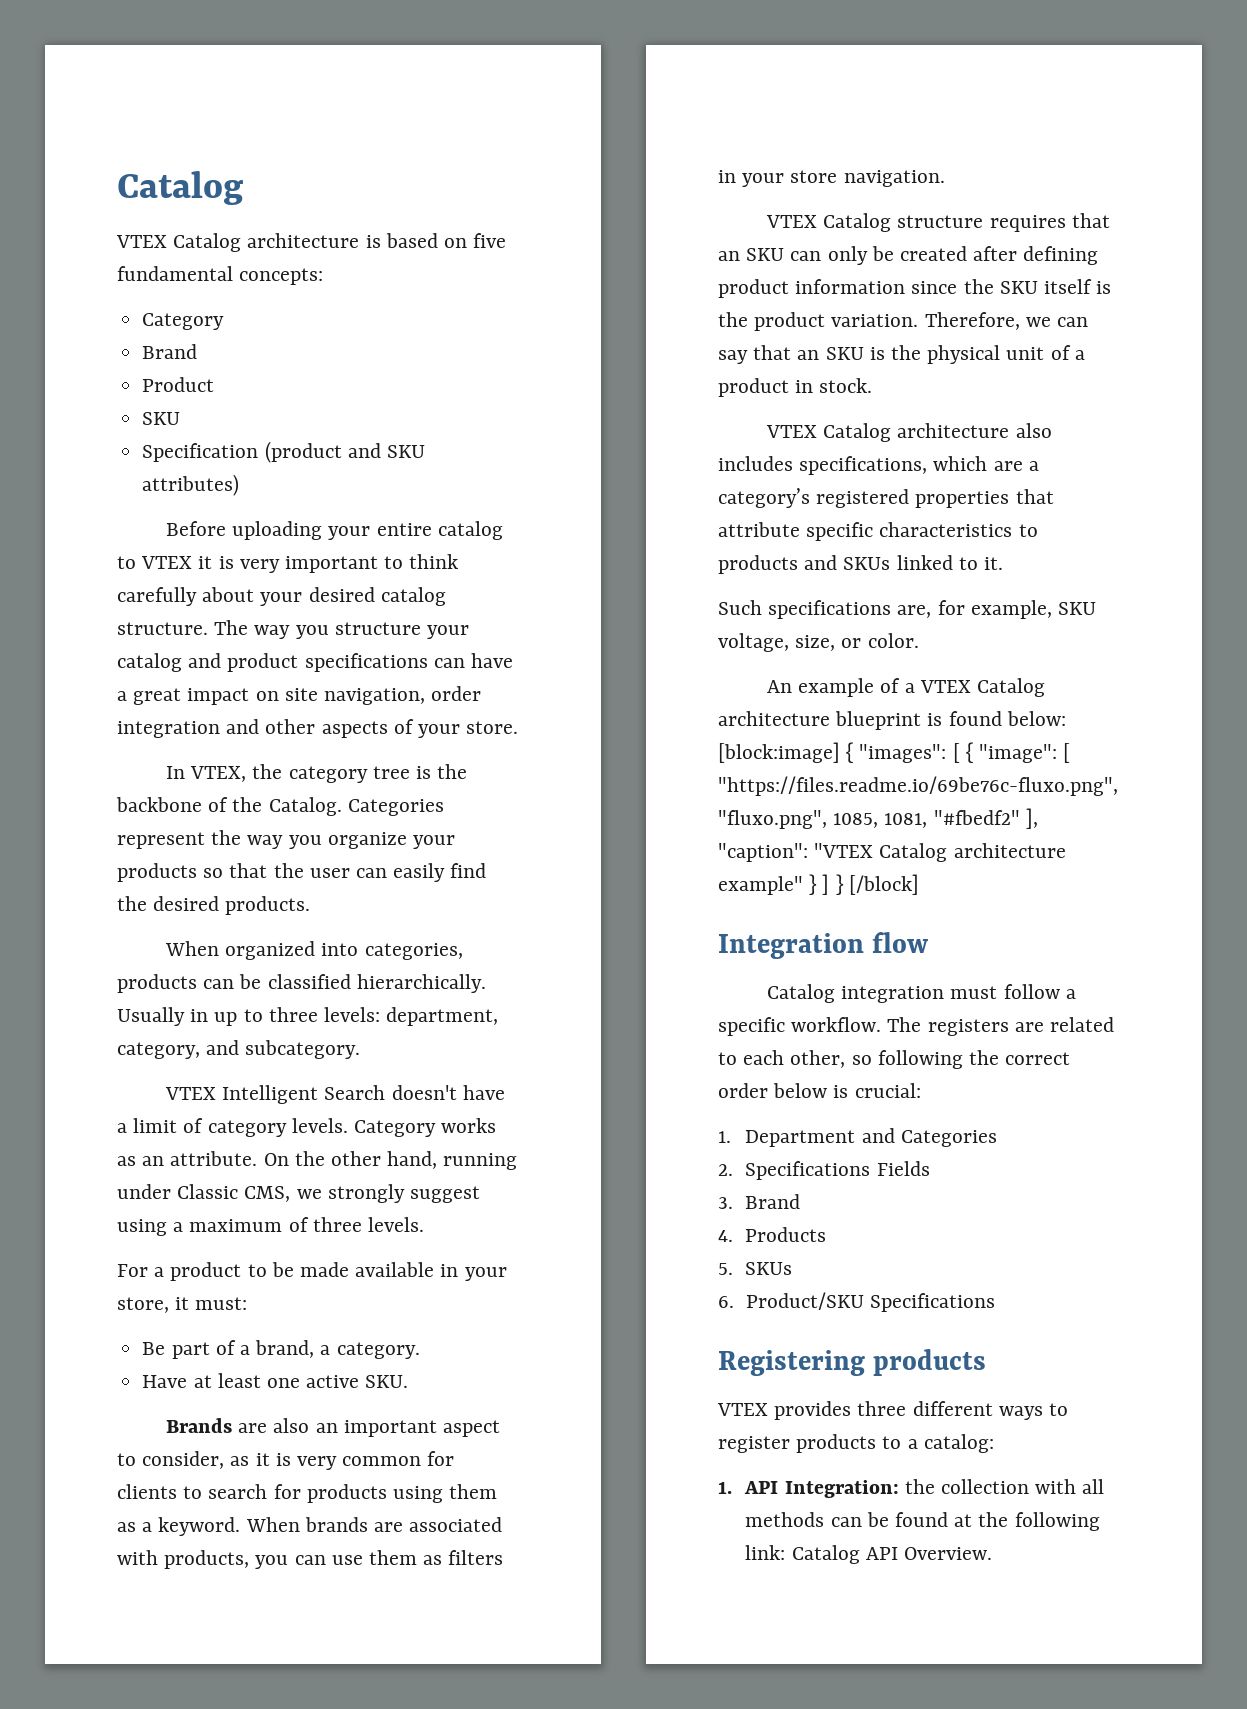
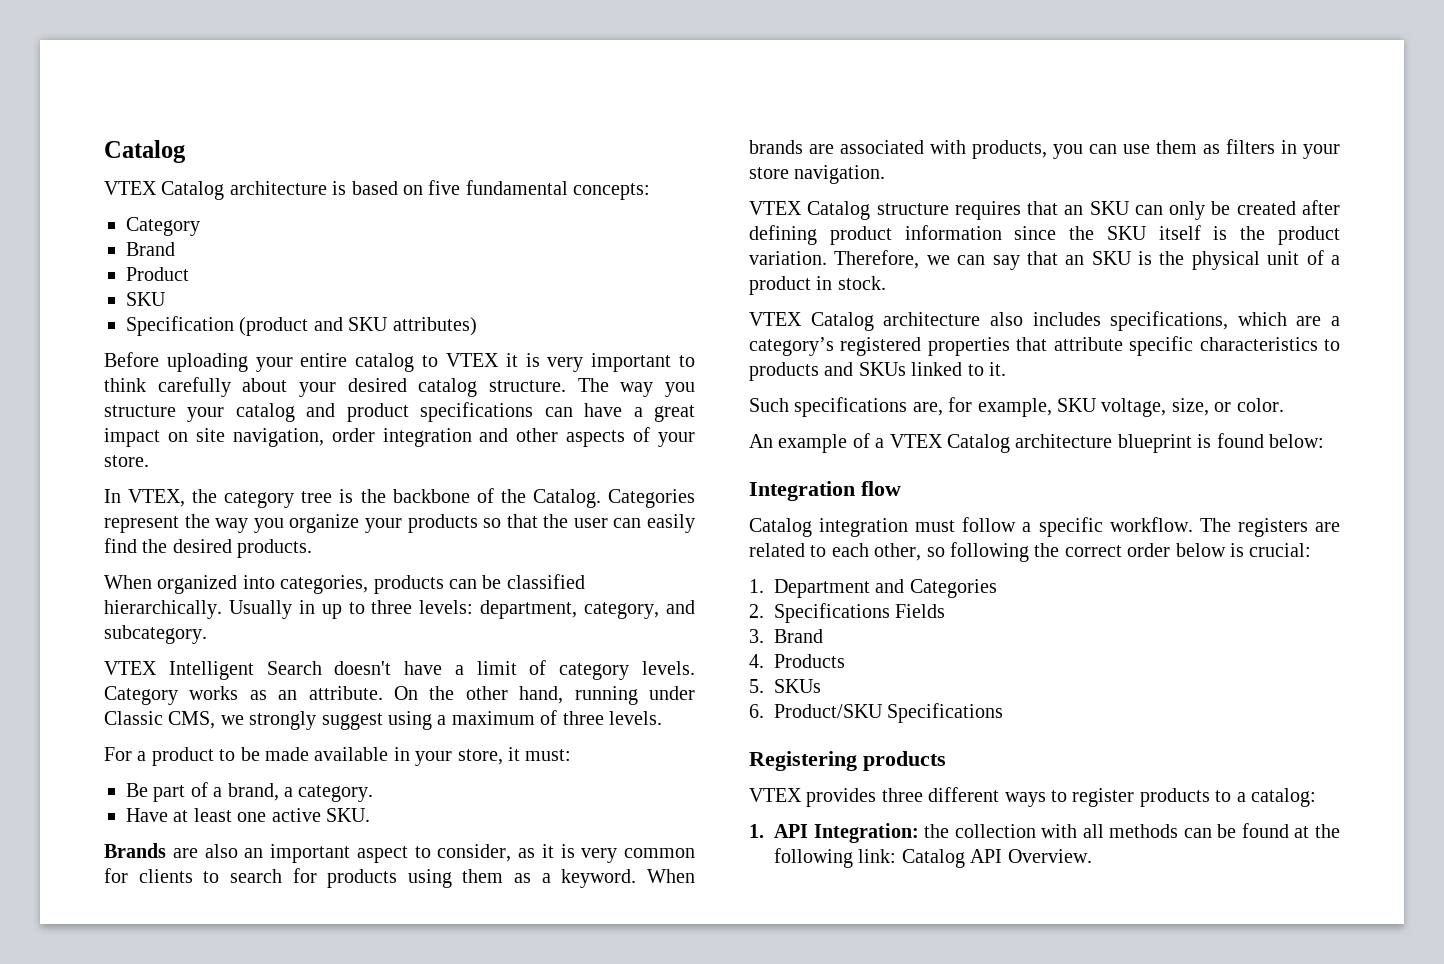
[718,742,1071,763] [718,776,1118,796] [718,808,1038,829] [718,843,1066,862] [718,874,919,895] [block:image] { "images": [ { "image": [ "https://files.readme.io/69be76c-fluxo.png", "fluxo.png", 1085, 1081, "#fbedf2" ], "caption": "VTEX Catalog architecture example" } ] } [/block] -> (1324, 441) none

